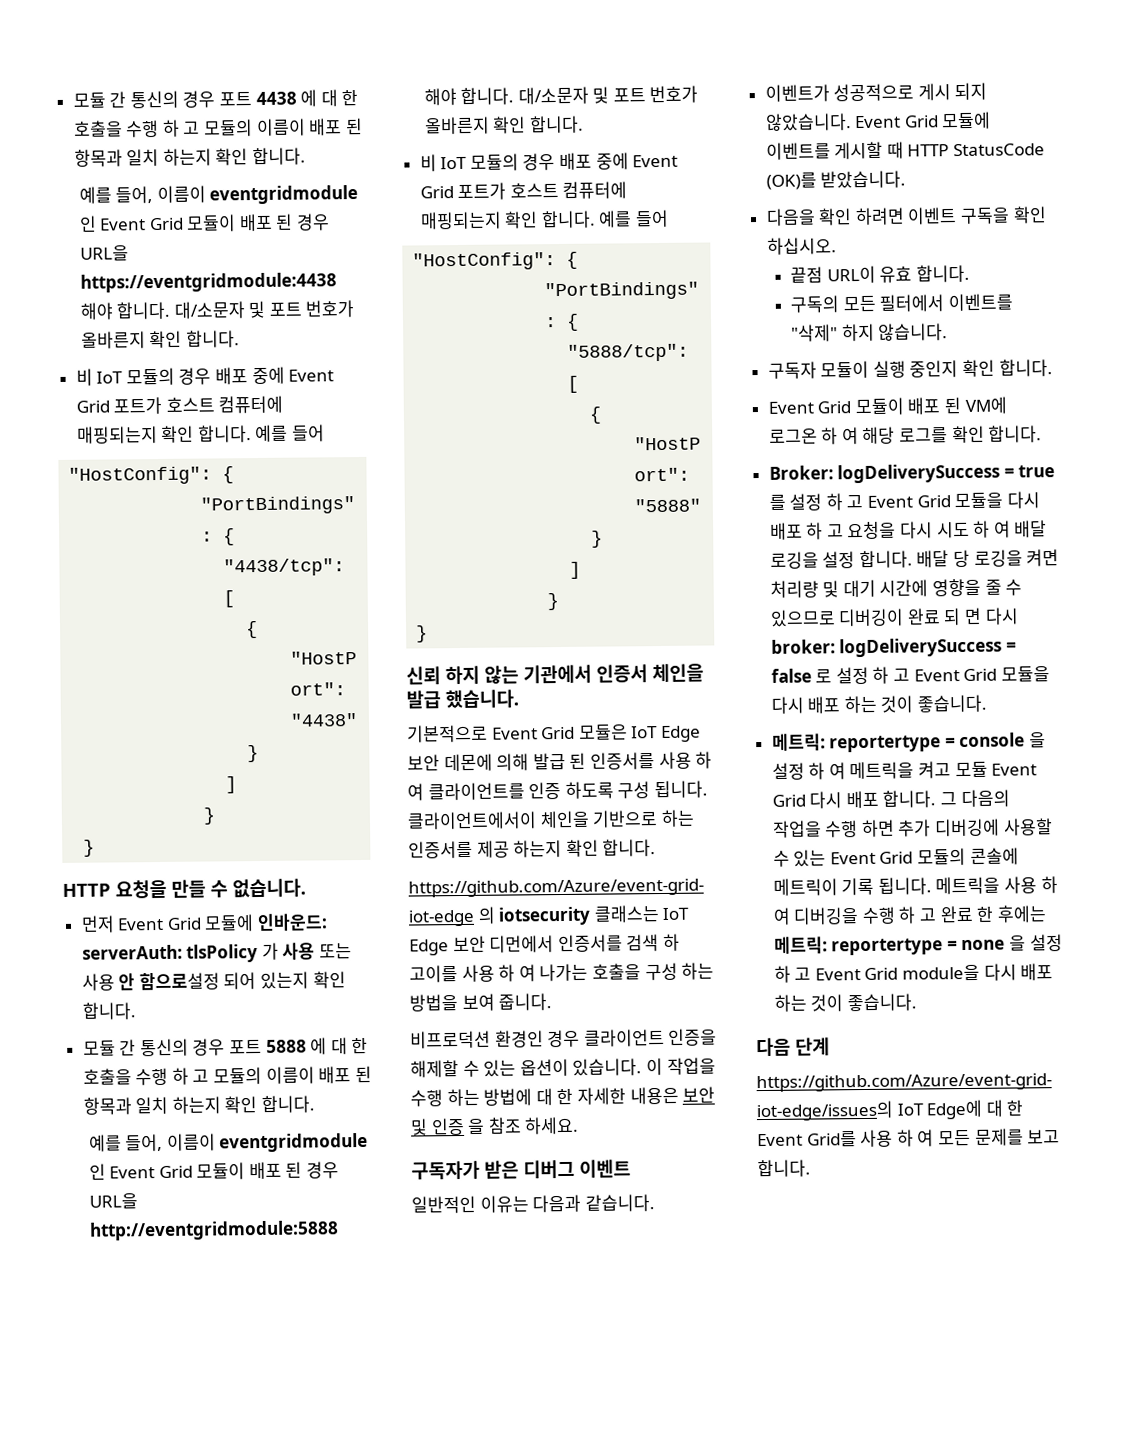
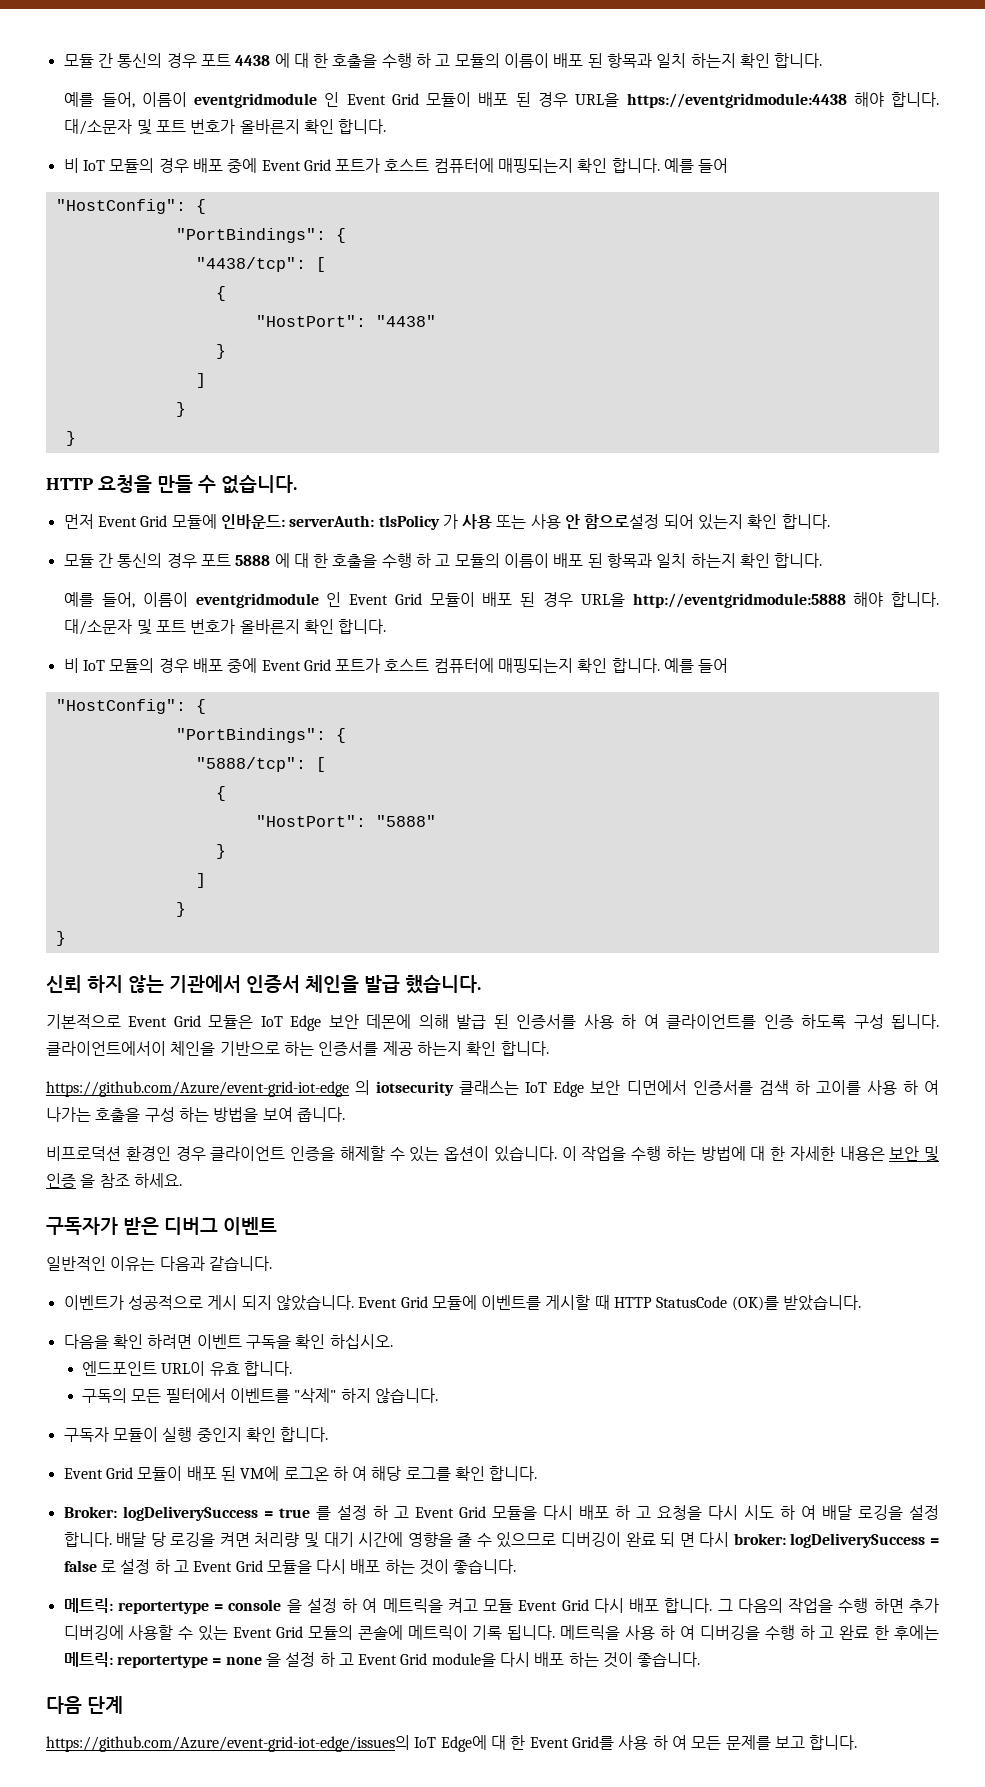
[790,266,824,284] 끝점 -> [82,1361,158,1376] 엔드포인트

